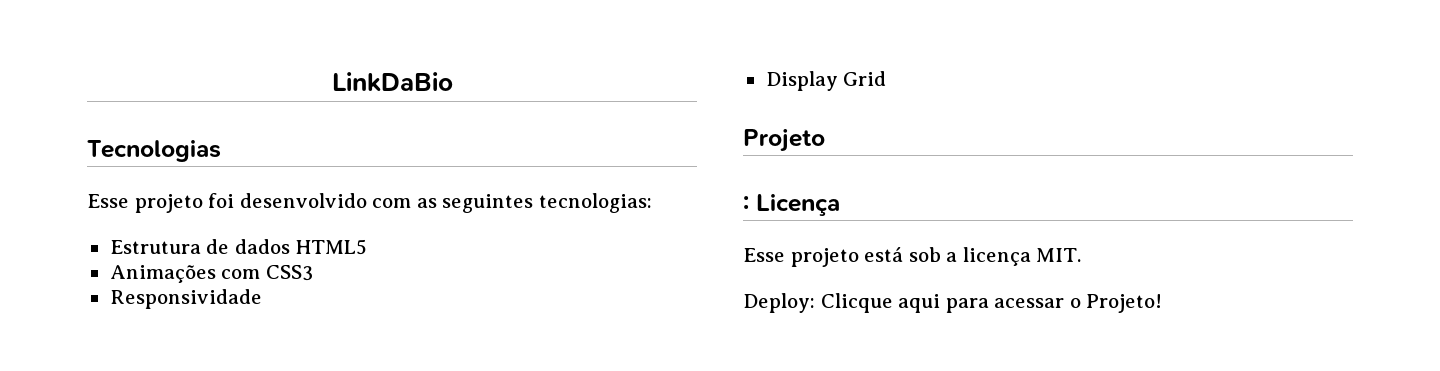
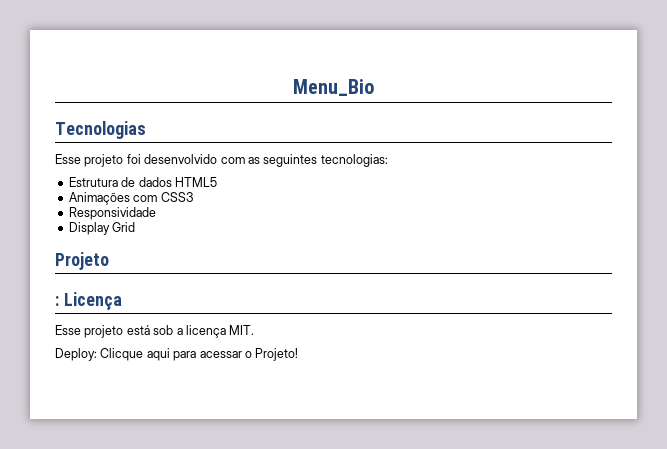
[331,72,453,92] LinkDaBio -> [293,79,374,96] Menu_Bio

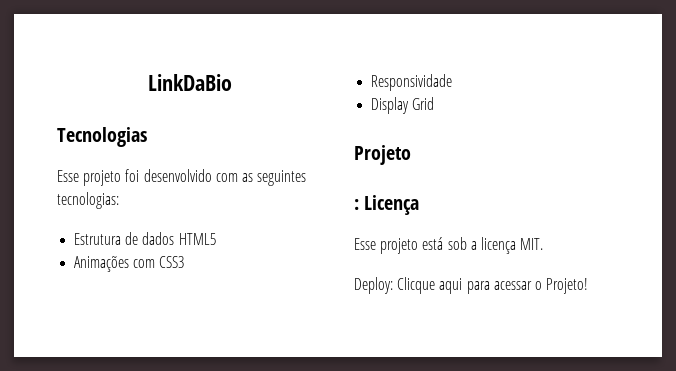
[293,79,374,96] Menu_Bio -> [147,74,232,91] LinkDaBio

